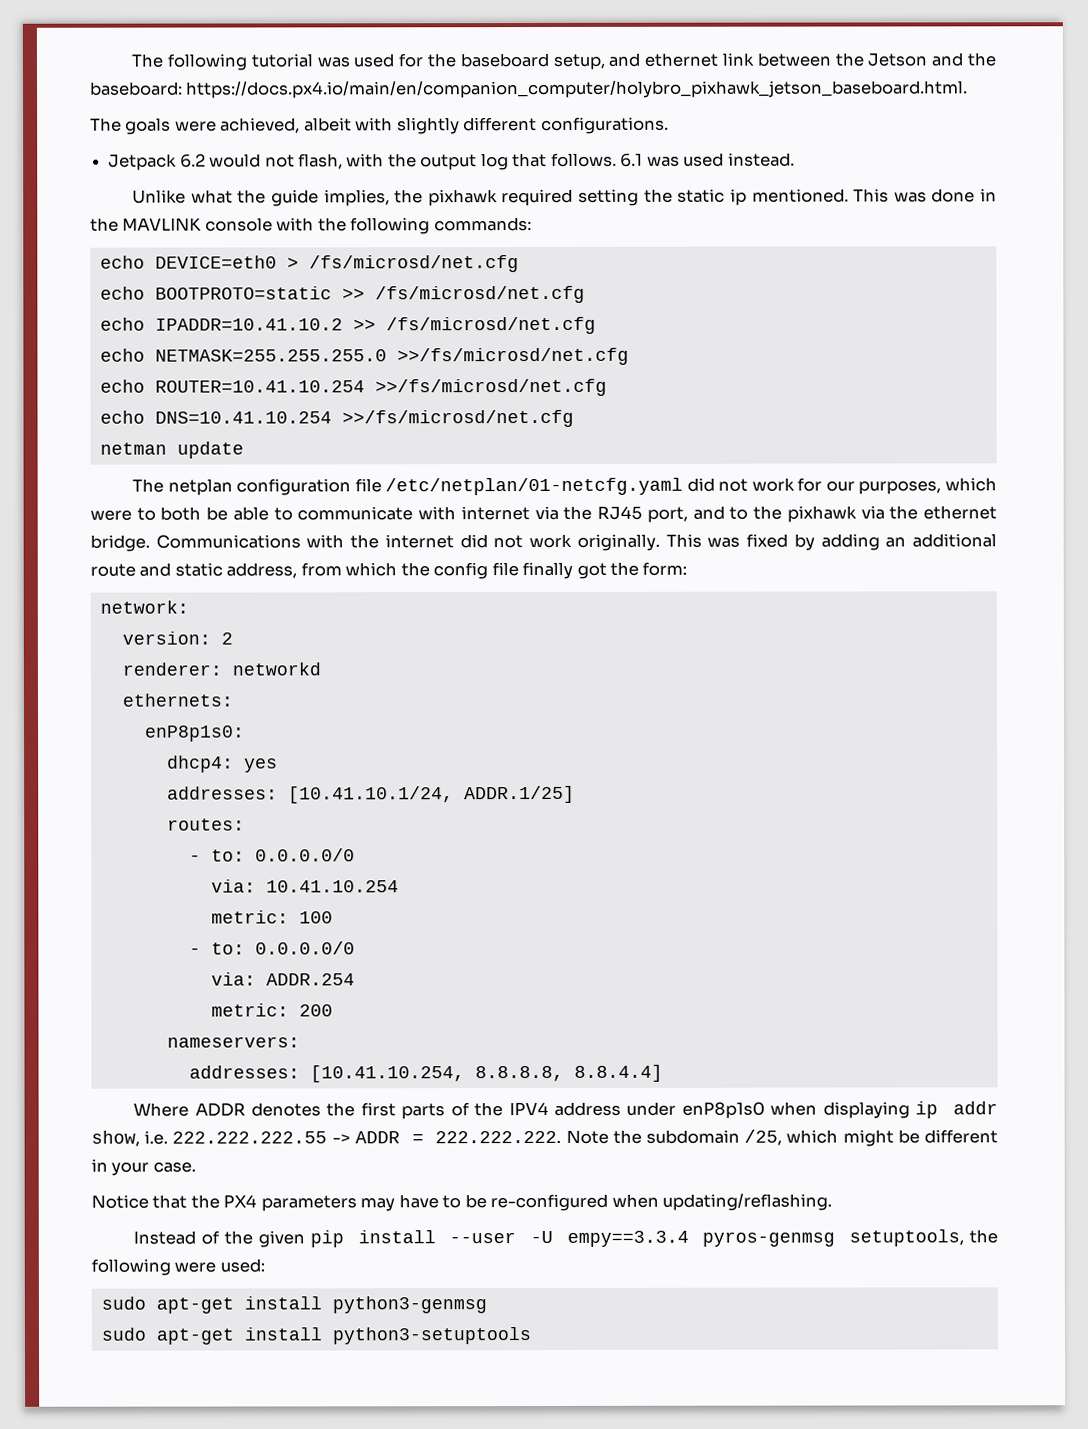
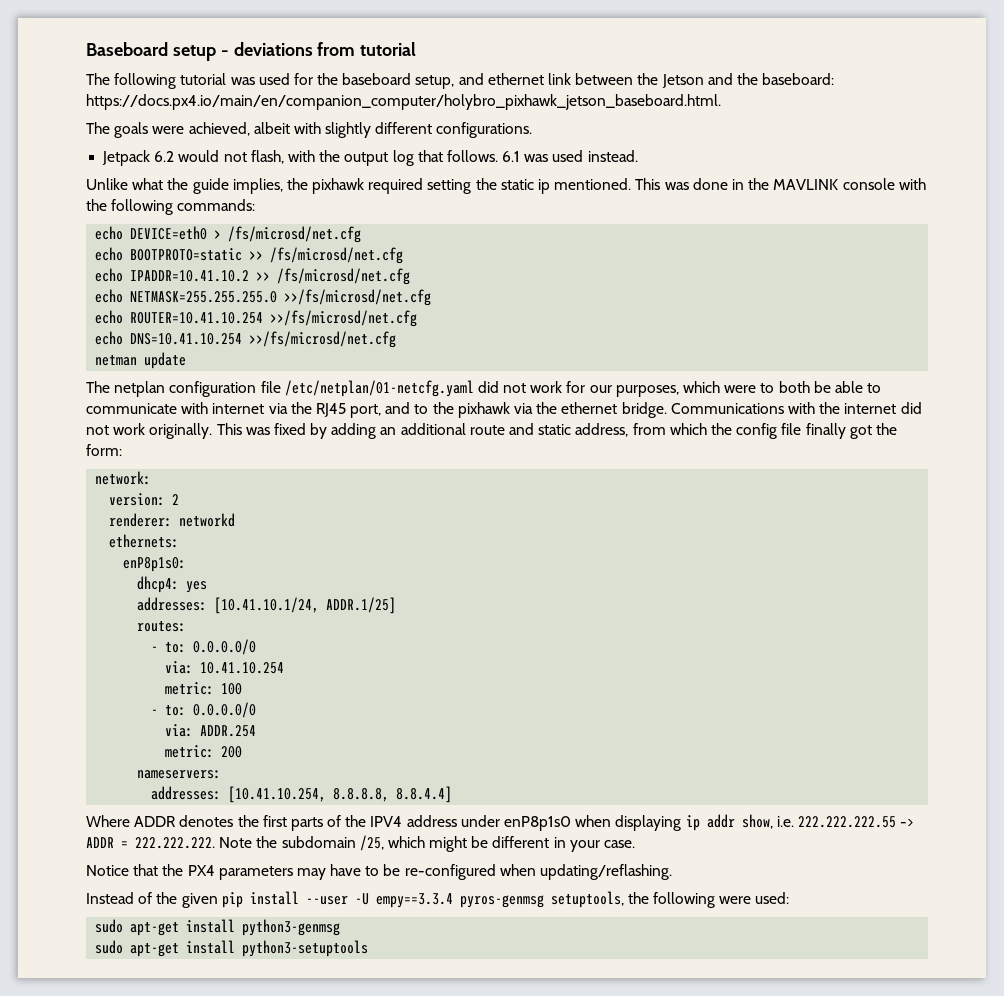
(131, 60) none -> [86,42,417,61] Baseboard setup - deviations from tutorial //

